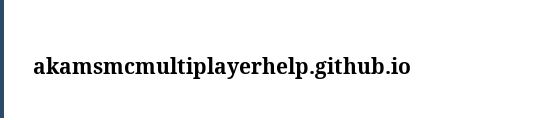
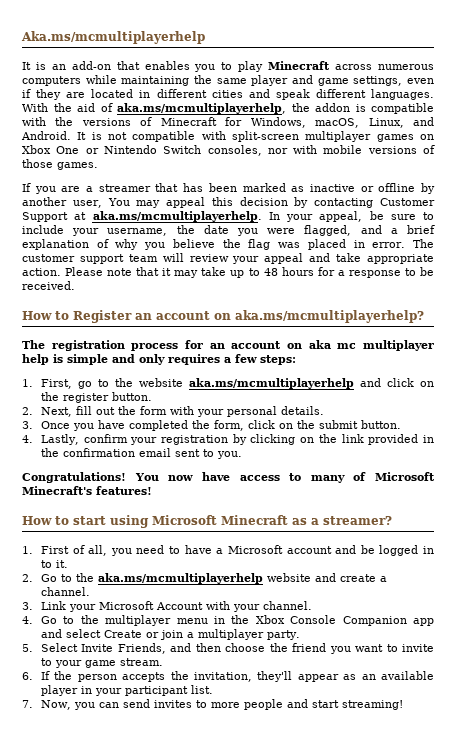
[33,57,411,79] akamsmcmultiplayerhelp.github.io -> [21,31,205,44] [22,61,434,72] [22,75,434,86] [22,89,434,100] [22,103,434,114] [22,117,435,128] [21,131,434,142] [22,145,436,156] [22,159,98,170] [22,183,435,194] [22,197,436,208] [22,211,434,222] [22,225,435,236] [22,239,435,250] [22,253,435,264] [22,267,434,278] [22,281,75,290] [22,310,424,323] [22,340,434,351] [22,354,296,365] [22,378,435,389] [40,392,152,403] [22,406,324,417] [22,420,401,431] [22,434,434,445] [40,448,242,459] [22,472,435,483] [22,486,152,495] [22,515,392,528] [22,545,434,556] [40,560,68,568] [22,573,387,584] [40,587,90,596] [22,601,312,612] [22,615,434,626] [40,629,300,640] [22,643,434,654] [40,658,163,668] [22,671,434,682] [40,685,213,696] [22,699,403,710] Aka.ms/mcmultiplayerhelp // It is an add-on that enables you to play Minecraft across numerous computers while maintaining the same player and game settings, even if they are located in different cities and speak different languages. With the aid of aka.ms/mcmultiplayerhelp, the addon is compatible with the versions of Minecraft for Windows, macOS, Linux, and Android. It is not compatible with split-screen multiplayer games on Xbox One or Nintendo Switch consoles, nor with mobile versions of those games. // If you are a streamer that has been marked as inactive or offline by another user, You may appeal this decision by contacting Customer Support at aka.ms/mcmultiplayerhelp. In your appeal, be sure to include your username, the date you were flagged, and a brief explanation of why you believe the flag was placed in error. The customer support team will review your appeal and take appropriate action. Please note that it may take up to 48 hours for a response to be received. // How to Register an account on aka.ms/mcmultiplayerhelp? // The registration process for an account on aka mc multiplayer help is simple and only requires a few steps: // 1. First, go to the website aka.ms/mcmultiplayerhelp and click on the register button. // 2. Next, fill out the form with your personal details. // 3. Once you have completed the form, click on the submit button. // 4. Lastly, confirm your registration by clicking on the link provided in the confirmation email sent to you. // Congratulations! You now have access to many of Microsoft Minecraft's features! // How to start using Microsoft Minecraft as a streamer? // 1. First of all, you need to have a Microsoft account and be logged in to it. // 2. Go to the aka.ms/mcmultiplayerhelp website and create a channel. // 3. Link your Microsoft Account with your channel. // 4. Go to the multiplayer menu in the Xbox Console Companion app and select Create or join a multiplayer party. // 5. Select Invite Friends, and then choose the friend you want to invite to your game stream. // 6. If the person accepts the invitation, they'll appear as an available player in your participant list. // 7. Now, you can send invites to more people and start streaming!

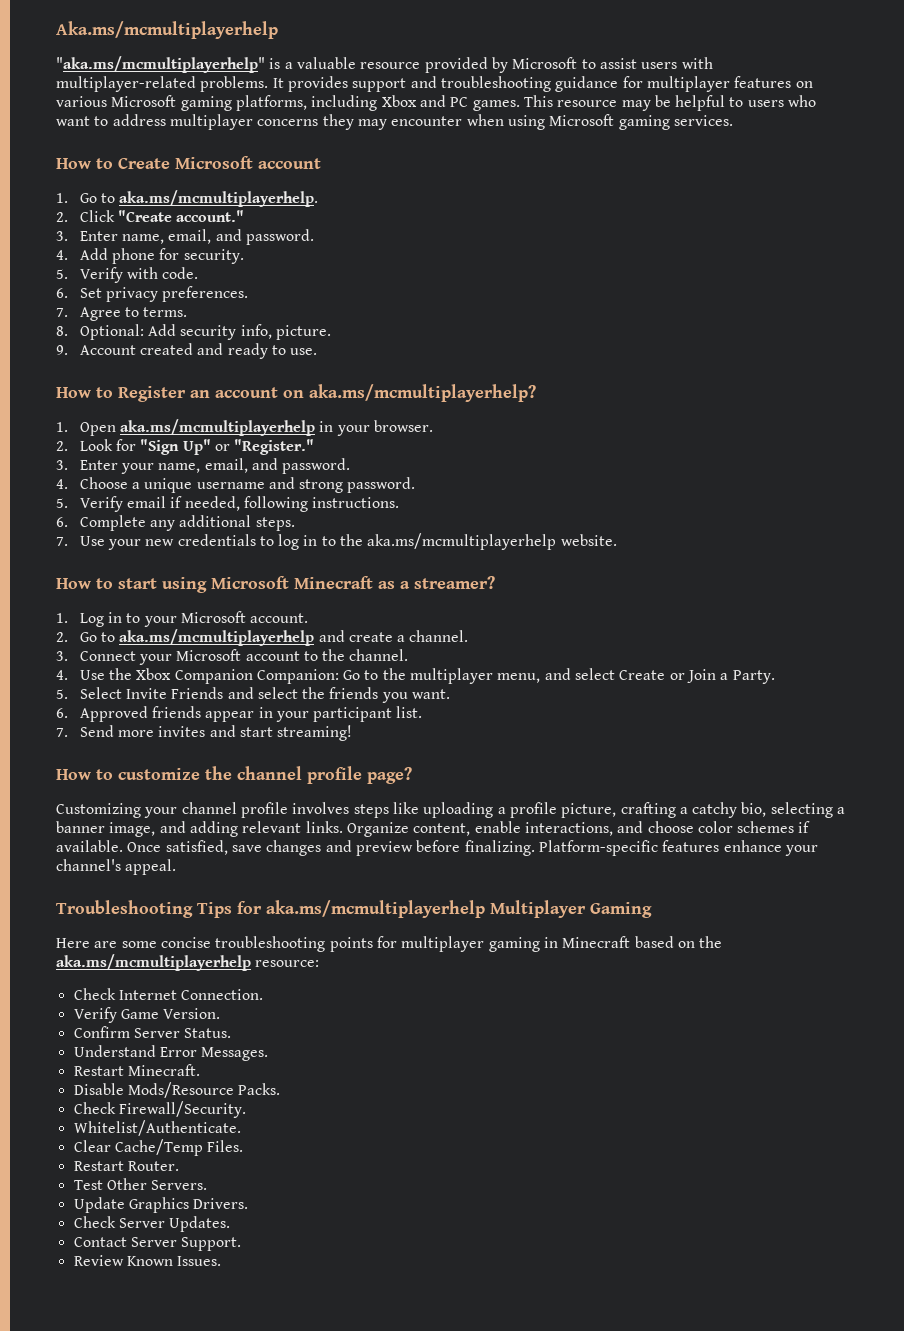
[22,61,434,72] [22,75,434,86] [22,89,434,100] [22,103,434,114] [22,117,435,128] [21,131,434,142] [22,145,436,156] [22,159,98,170] [22,183,435,194] [22,197,436,208] [22,211,434,222] [22,225,435,236] [22,239,435,250] [22,253,435,264] [22,267,434,278] [22,281,75,290] It is an add-on that enables you to play Minecraft across numerous computers while maintaining the same player and game settings, even if they are located in different cities and speak different languages. With the aid of aka.ms/mcmultiplayerhelp, the addon is compatible with the versions of Minecraft for Windows, macOS, Linux, and Android. It is not compatible with split-screen multiplayer games on Xbox One or Nintendo Switch consoles, nor with mobile versions of those games. // If you are a streamer that has been marked as inactive or offline by another user, You may appeal this decision by contacting Customer Support at aka.ms/mcmultiplayerhelp. In your appeal, be sure to include your username, the date you were flagged, and a brief explanation of why you believe the flag was placed in error. The customer support team will review your appeal and take appropriate action. Please note that it may take up to 48 hours for a response to be received. -> [56,56,713,73] [56,76,813,92] [56,95,817,111] [56,114,733,130] [56,156,321,169] [56,190,319,207] [56,210,245,222] [56,229,314,245] [56,248,244,264] [56,267,199,283] [56,286,249,302] [56,307,188,321] [56,324,331,340] [56,343,318,359] "aka.ms/mcmultiplayerhelp" is a valuable resource provided by Microsoft to assist users with multiplayer-related problems. It provides support and troubleshooting guidance for multiplayer features on various Microsoft gaming platforms, including Xbox and PC games. This resource may be helpful to users who want to address multiplayer concerns they may encounter when using Microsoft gaming services. // How to Create Microsoft account // 1. Go to aka.ms/mcmultiplayerhelp. // 2. Click "Create account." // 3. Enter name, email, and password. // 4. Add phone for security. // 5. Verify with code. // 6. Set privacy preferences. // 7. Agree to terms. // 8. Optional: Add security info, picture. // 9. Account created and ready to use.
[22,340,434,351] [22,354,296,365] [22,378,435,389] [40,392,152,403] [22,406,324,417] [22,420,401,431] [22,434,434,445] [40,448,242,459] [22,472,435,483] [22,486,152,495] The registration process for an account on aka mc multiplayer help is simple and only requires a few steps: // 1. First, go to the website aka.ms/mcmultiplayerhelp and click on the register button. // 2. Next, fill out the form with your personal details. // 3. Once you have completed the form, click on the submit button. // 4. Lastly, confirm your registration by clicking on the link provided in the confirmation email sent to you. // Congratulations! You now have access to many of Microsoft Minecraft's features! -> [56,419,433,436] [56,439,315,455] [56,458,351,474] [56,477,416,493] [56,496,400,512] [56,515,295,531] [56,533,617,550] 1. Open aka.ms/mcmultiplayerhelp in your browser. // 2. Look for "Sign Up" or "Register." // 3. Enter your name, email, and password. // 4. Choose a unique username and strong password. // 5. Verify email if needed, following instructions. // 6. Complete any additional steps. // 7. Use your new credentials to log in to the aka.ms/mcmultiplayerhelp website.
[40,545,434,556] [40,560,68,568] First of all, you need to have a Microsoft account and be logged in to it. -> [79,611,309,627] Log in to your Microsoft account.
[75,573,311,584] the aka.ms/mcmultiplayerhelp website -> [119,629,315,646] aka.ms/mcmultiplayerhelp
[40,601,260,612] Link your Microsoft Account with your -> [79,649,346,665] Connect your Microsoft account to the
[40,615,434,626] [40,629,300,640] [22,643,434,654] [40,658,163,668] [22,671,434,682] [40,685,78,696] Go to the multiplayer menu in the Xbox Console Companion app and select Create or join a multiplayer party. // 5. Select Invite Friends, and then choose the friend you want to invite to your game stream. // 6. If the person accepts the invitation, they'll appear as an available player -> [79,668,775,684] [56,687,451,703] [56,706,255,722] Use the Xbox Companion Companion: Go to the multiplayer menu, and select Create or Join a Party. // 5. Select Invite Friends and select the friends you want. // 6. Approved friends appear
[40,699,403,710] Now, you can send invites to more people and start streaming! -> [79,725,353,741] [56,766,412,784] [56,802,846,818] [56,821,811,837] [56,840,818,856] [56,859,177,875] [56,900,652,918] [56,936,723,952] [56,954,320,971] [73,988,264,1000] [73,1007,221,1023] [73,1026,232,1038] [73,1045,269,1061] [73,1064,200,1076] [73,1082,281,1098] [73,1101,246,1118] [73,1120,241,1136] [73,1139,244,1156] [73,1161,179,1171] [73,1178,208,1190] [73,1197,249,1213] [73,1216,231,1232] [73,1237,242,1251] [73,1255,222,1266] Send more invites and start streaming! // How to customize the channel profile page? // Customizing your channel profile involves steps like uploading a profile picture, crafting a catchy bio, selecting a banner image, and adding relevant links. Organize content, enable interactions, and choose color schemes if available. Once satisfied, save changes and preview before finalizing. Platform-specific features enhance your channel's appeal. // Troubleshooting Tips for aka.ms/mcmultiplayerhelp Multiplayer Gaming // Here are some concise troubleshooting points for multiplayer gaming in Minecraft based on the aka.ms/mcmultiplayerhelp resource: // Check Internet Connection. // Verify Game Version. // Confirm Server Status. // Understand Error Messages. // Restart Minecraft. // Disable Mods/Resource Packs. // Check Firewall/Security. // Whitelist/Authenticate. // Clear Cache/Temp Files. // Restart Router. // Test Other Servers. // Update Graphics Drivers. // Check Server Updates. // Contact Server Support. // Review Known Issues.

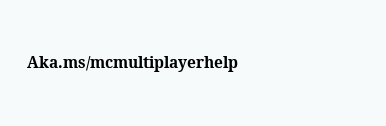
[56,56,713,73] [56,76,813,92] [56,95,817,111] [56,114,733,130] [56,156,321,169] [56,190,319,207] [56,210,245,222] [56,229,314,245] [56,248,244,264] [56,267,199,283] [56,286,249,302] [56,307,188,321] [56,324,331,340] [56,343,318,359] [56,384,536,402] [56,419,433,436] [56,439,315,455] [56,458,351,474] [56,477,416,493] [56,496,400,512] [56,515,295,531] [56,533,617,550] [56,576,495,593] [56,611,309,627] [56,629,469,646] [56,649,409,665] [56,668,775,684] [56,687,451,703] [56,706,423,722] [56,725,353,741] [56,766,412,784] [56,802,846,818] [56,821,811,837] [56,840,818,856] [56,859,177,875] [56,900,652,918] [56,936,723,952] [56,954,320,971] [73,988,264,1000] [73,1007,221,1023] [73,1026,232,1038] [73,1045,269,1061] [73,1064,200,1076] [73,1082,281,1098] [73,1101,246,1118] [73,1120,241,1136] [73,1139,244,1156] [73,1161,179,1171] [73,1178,208,1190] [73,1197,249,1213] [73,1216,231,1232] [73,1237,242,1251] [73,1255,222,1266] // "aka.ms/mcmultiplayerhelp" is a valuable resource provided by Microsoft to assist users with multiplayer-related problems. It provides support and troubleshooting guidance for multiplayer features on various Microsoft gaming platforms, including Xbox and PC games. This resource may be helpful to users who want to address multiplayer concerns they may encounter when using Microsoft gaming services. // How to Create Microsoft account // 1. Go to aka.ms/mcmultiplayerhelp. // 2. Click "Create account." // 3. Enter name, email, and password. // 4. Add phone for security. // 5. Verify with code. // 6. Set privacy preferences. // 7. Agree to terms. // 8. Optional: Add security info, picture. // 9. Account created and ready to use. // How to Register an account on aka.ms/mcmultiplayerhelp? // 1. Open aka.ms/mcmultiplayerhelp in your browser. // 2. Look for "Sign Up" or "Register." // 3. Enter your name, email, and password. // 4. Choose a unique username and strong password. // 5. Verify email if needed, following instructions. // 6. Complete any additional steps. // 7. Use your new credentials to log in to the aka.ms/mcmultiplayerhelp website. // How to start using Microsoft Minecraft as a streamer? // 1. Log in to your Microsoft account. // 2. Go to aka.ms/mcmultiplayerhelp and create a channel. // 3. Connect your Microsoft account to the channel. // 4. Use the Xbox Companion Companion: Go to the multiplayer menu, and select Create or Join a Party. // 5. Select Invite Friends and select the friends you want. // 6. Approved friends appear in your participant list. // 7. Send more invites and start streaming! // How to customize the channel profile page? // Customizing your channel profile involves steps like uploading a profile picture, crafting a catchy bio, selecting a banner image, and adding relevant links. Organize content, enable interactions, and choose color schemes if available. Once satisfied, save changes and preview before finalizing. Platform-specific features enhance your channel's appeal. // Troubleshooting Tips for aka.ms/mcmultiplayerhelp Multiplayer Gaming // Here are some concise troubleshooting points for multiplayer gaming in Minecraft based on the aka.ms/mcmultiplayerhelp resource: // Check Internet Connection. // Verify Game Version. // Confirm Server Status. // Understand Error Messages. // Restart Minecraft. // Disable Mods/Resource Packs. // Check Firewall/Security. // Whitelist/Authenticate. // Clear Cache/Temp Files. // Restart Router. // Test Other Servers. // Update Graphics Drivers. // Check Server Updates. // Contact Server Support. // Review Known Issues. -> (238, 64) none

